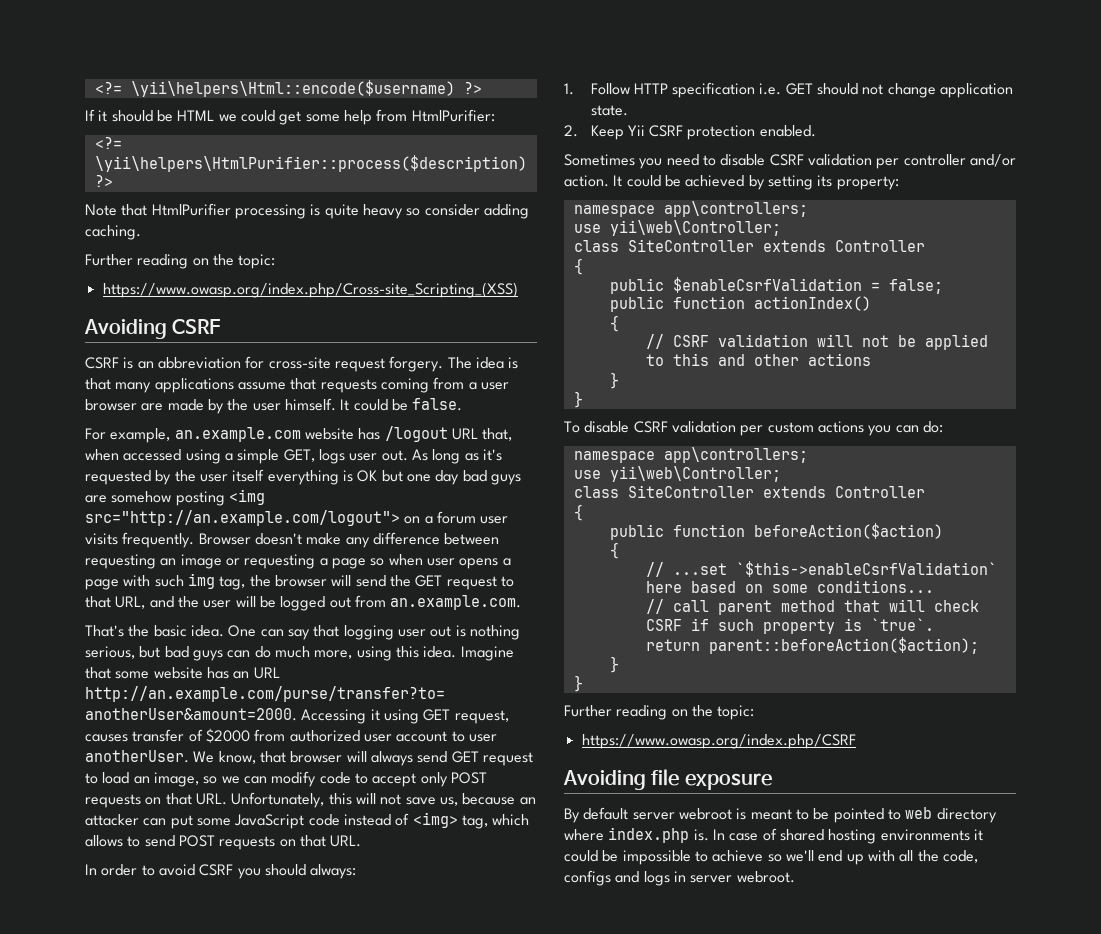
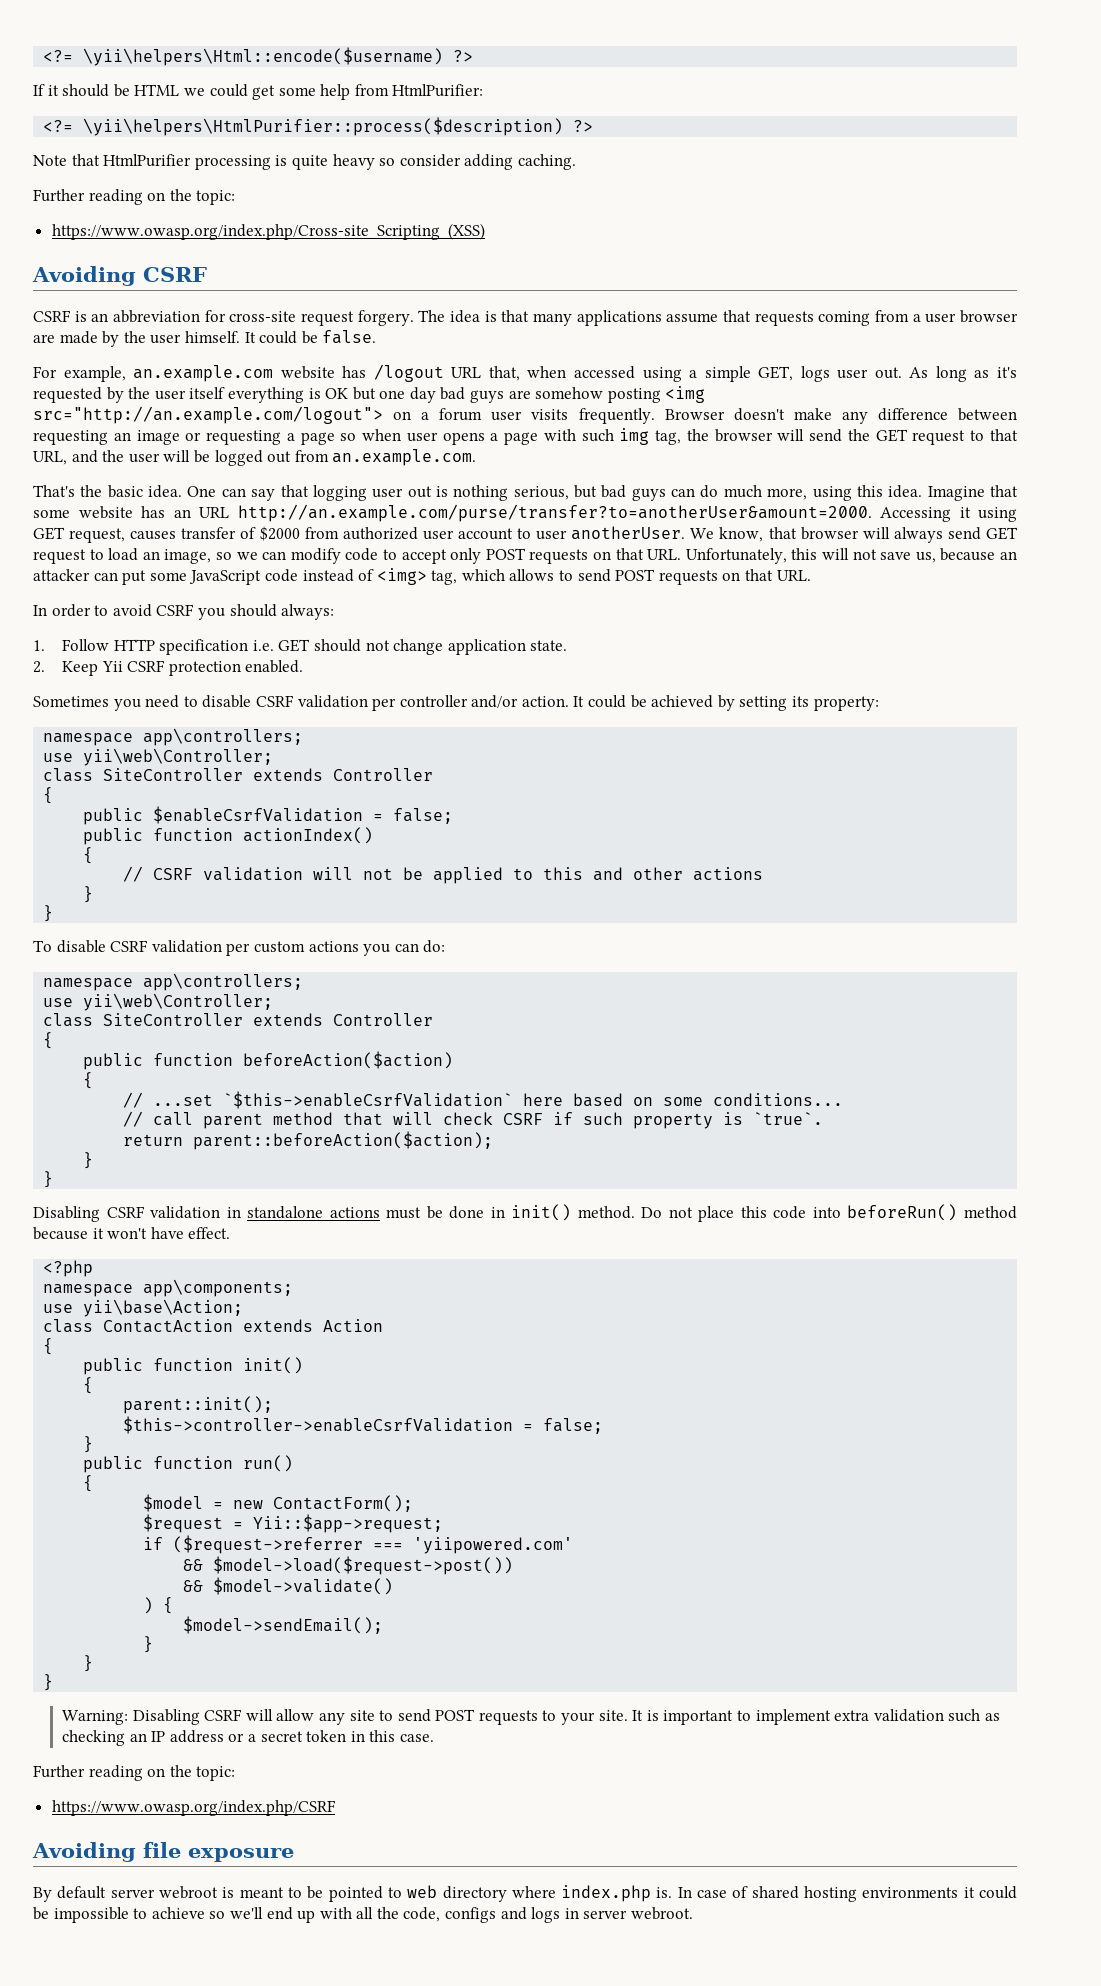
(583, 683) none -> [33,1204,1017,1222] [33,1227,231,1240] [43,1260,94,1277] [43,1279,294,1297] [43,1299,244,1317] [43,1319,384,1333] [43,1338,54,1355] [83,1357,304,1375] [83,1377,94,1394] [123,1396,274,1414] [123,1416,604,1434] [83,1436,94,1453] [83,1455,294,1473] [83,1475,94,1492] [143,1494,414,1512] [143,1514,444,1533] [143,1535,574,1554] [183,1556,514,1575] [183,1577,394,1595] [143,1597,174,1614] [183,1616,384,1634] [143,1636,154,1653] [83,1655,94,1672] [43,1674,54,1691] [62,1709,1000,1725] [62,1730,434,1746] // Disabling CSRF validation in standalone actions must be done in init() method. Do not place this code into beforeRun() method because it won't have effect. // <?php // namespace app\components; // use yii\base\Action; // class ContactAction extends Action // { // public function init() // { // parent::init(); // $this->controller->enableCsrfValidation = false; // } // public function run() // { // $model = new ContactForm(); // $request = Yii::$app->request; // if ($request->referrer === 'yiipowered.com' // && $model->load($request->post()) // && $model->validate() // ) { // $model->sendEmail(); // } // } // } // Warning: Disabling CSRF will allow any site to send POST requests to your site. It is important to implement extra validation such as checking an IP address or a secret token in this case.

